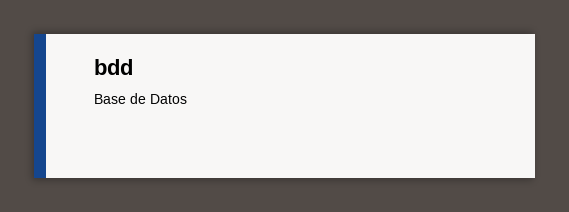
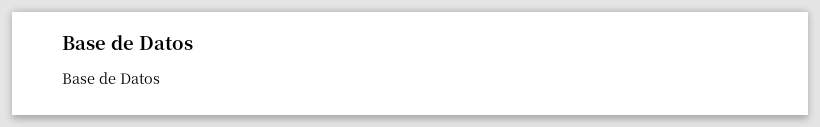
[94,59,133,75] bdd -> [62,35,193,50] Base de Datos

